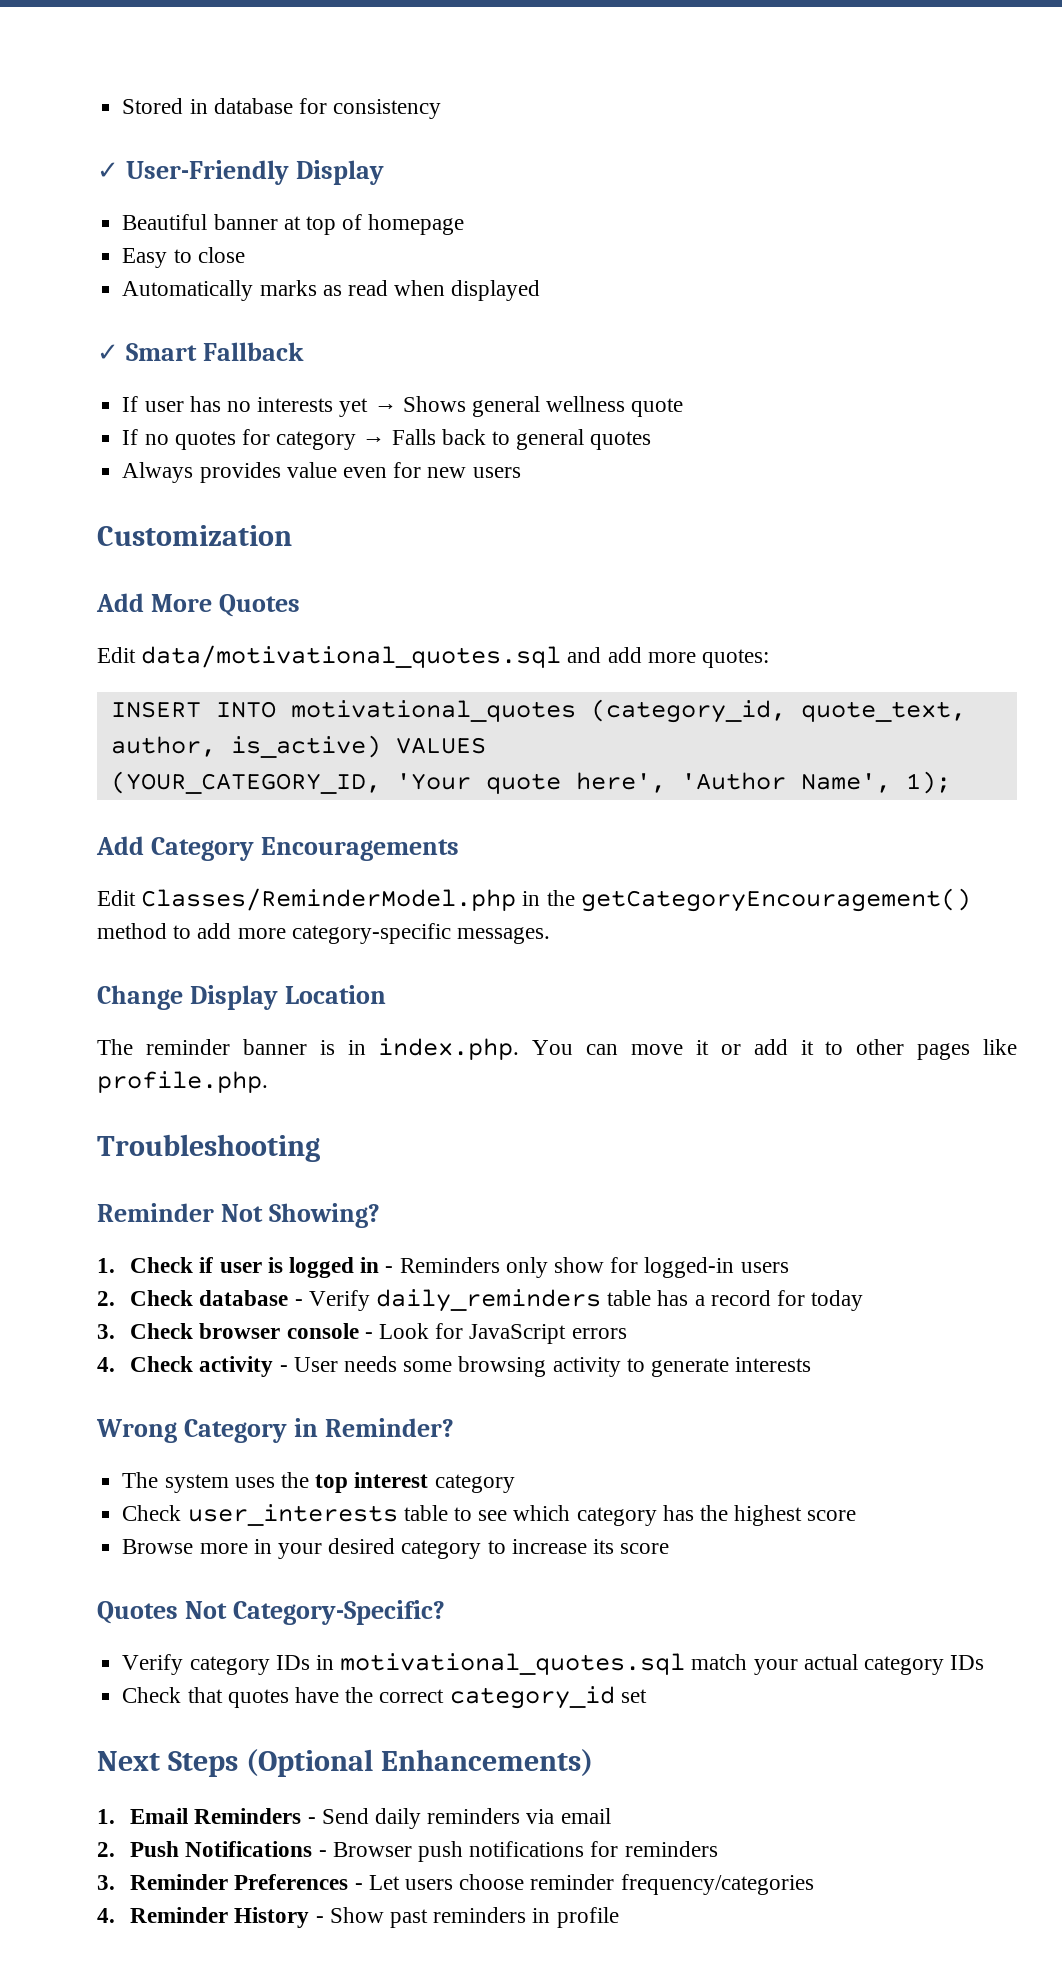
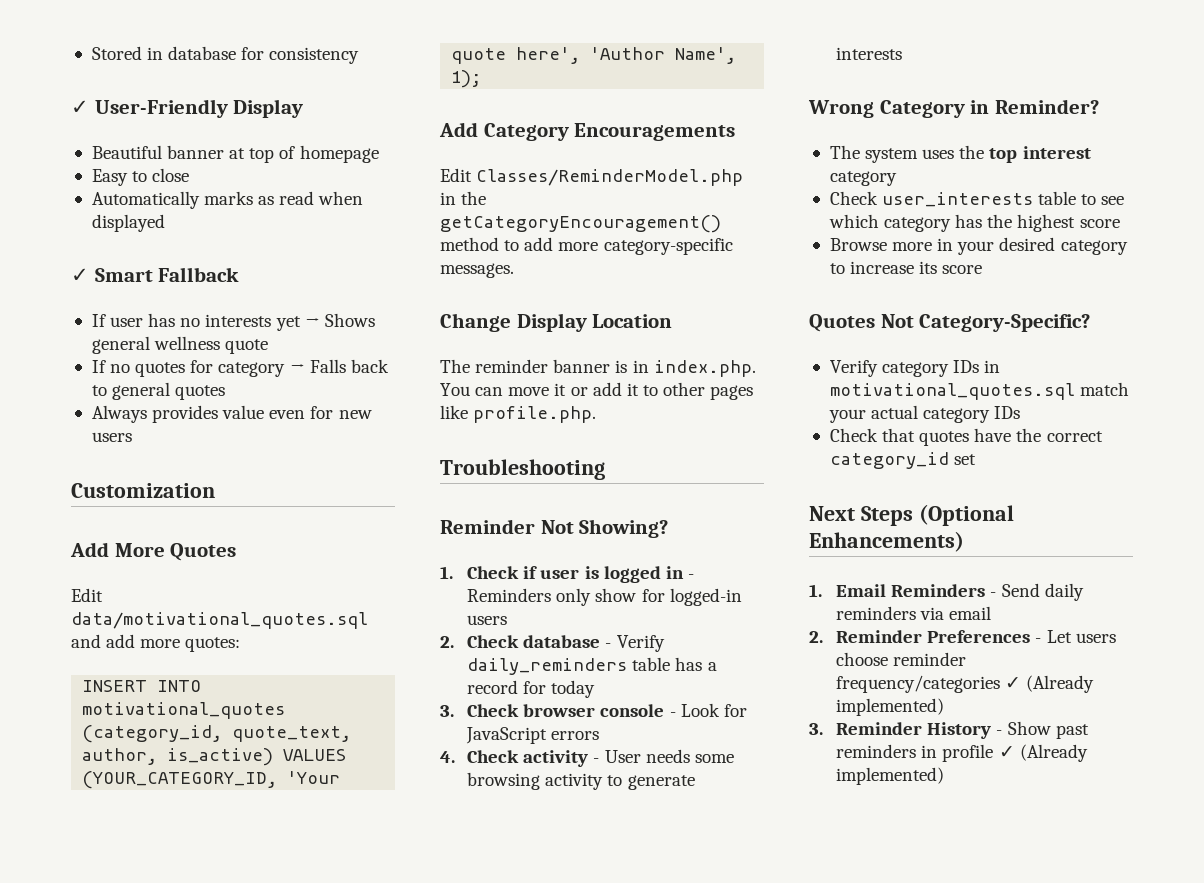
[130,1841,718,1862] [97,1875,115,1890] Push Notifications - Browser push notifications for reminders // 3. -> (823, 637) none
[97,1908,115,1923] // 4. -> [1005,675,1095,693] [836,698,945,716] [809,723,823,735] ✓ (Already implemented) // 3.
(619, 1917) none -> [998,744,1088,762] [836,767,945,785] ✓ (Already implemented)

